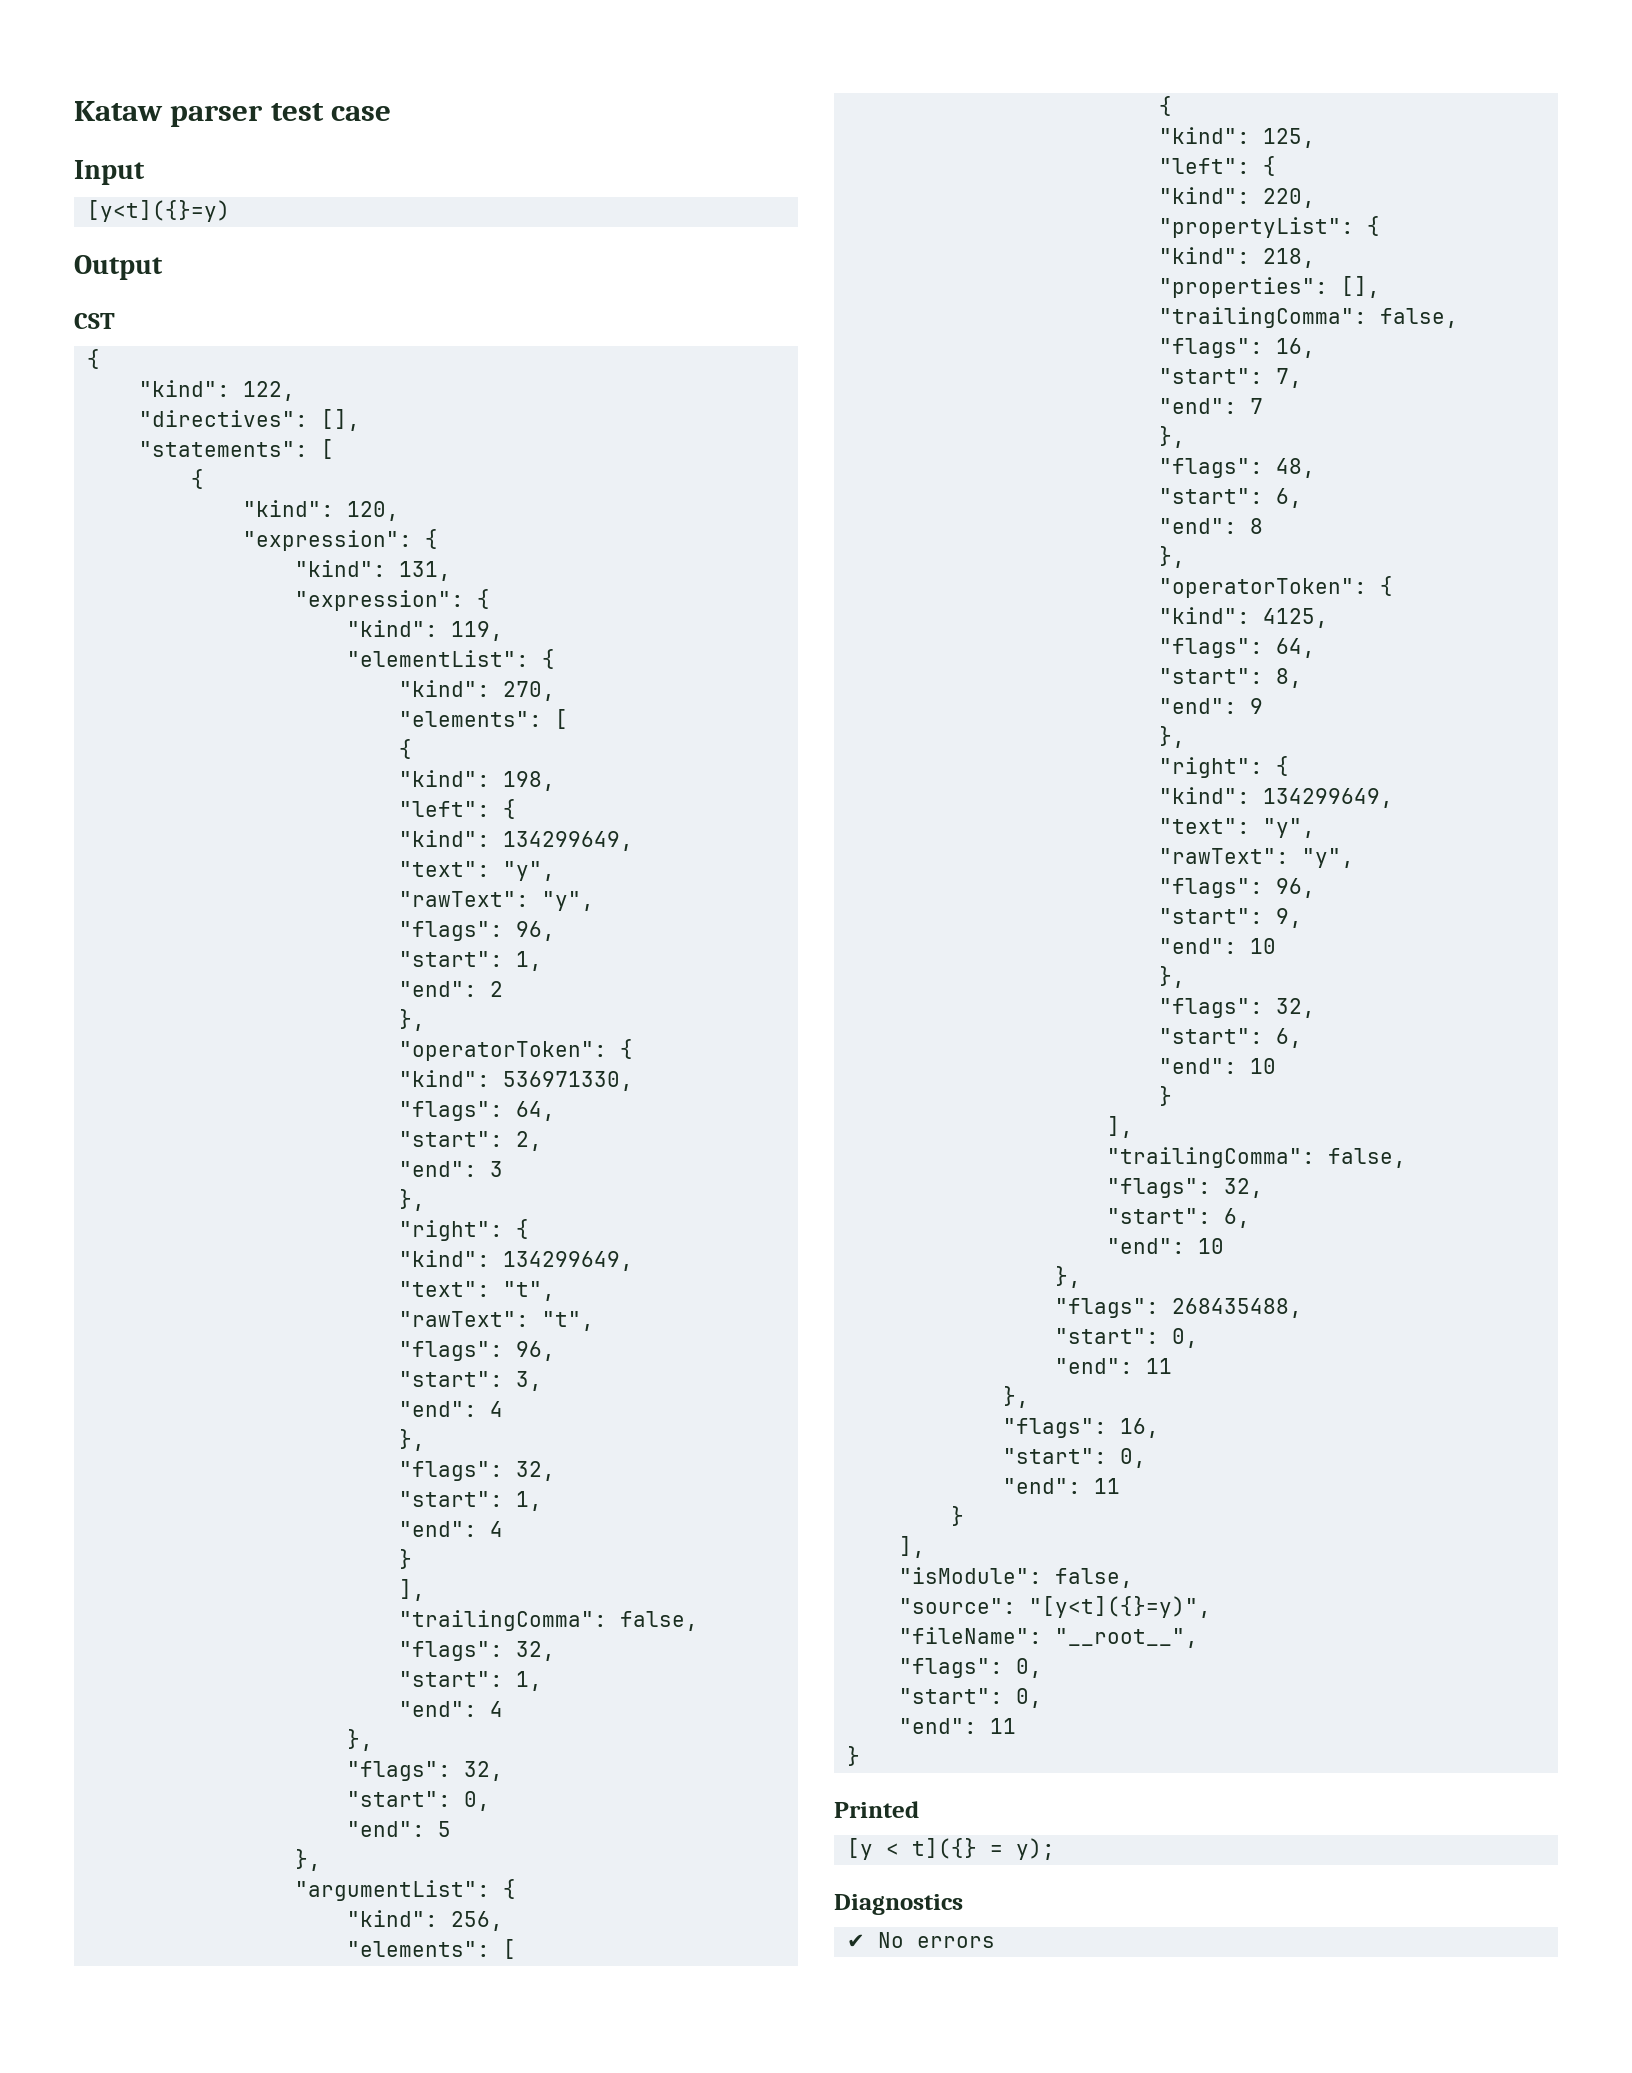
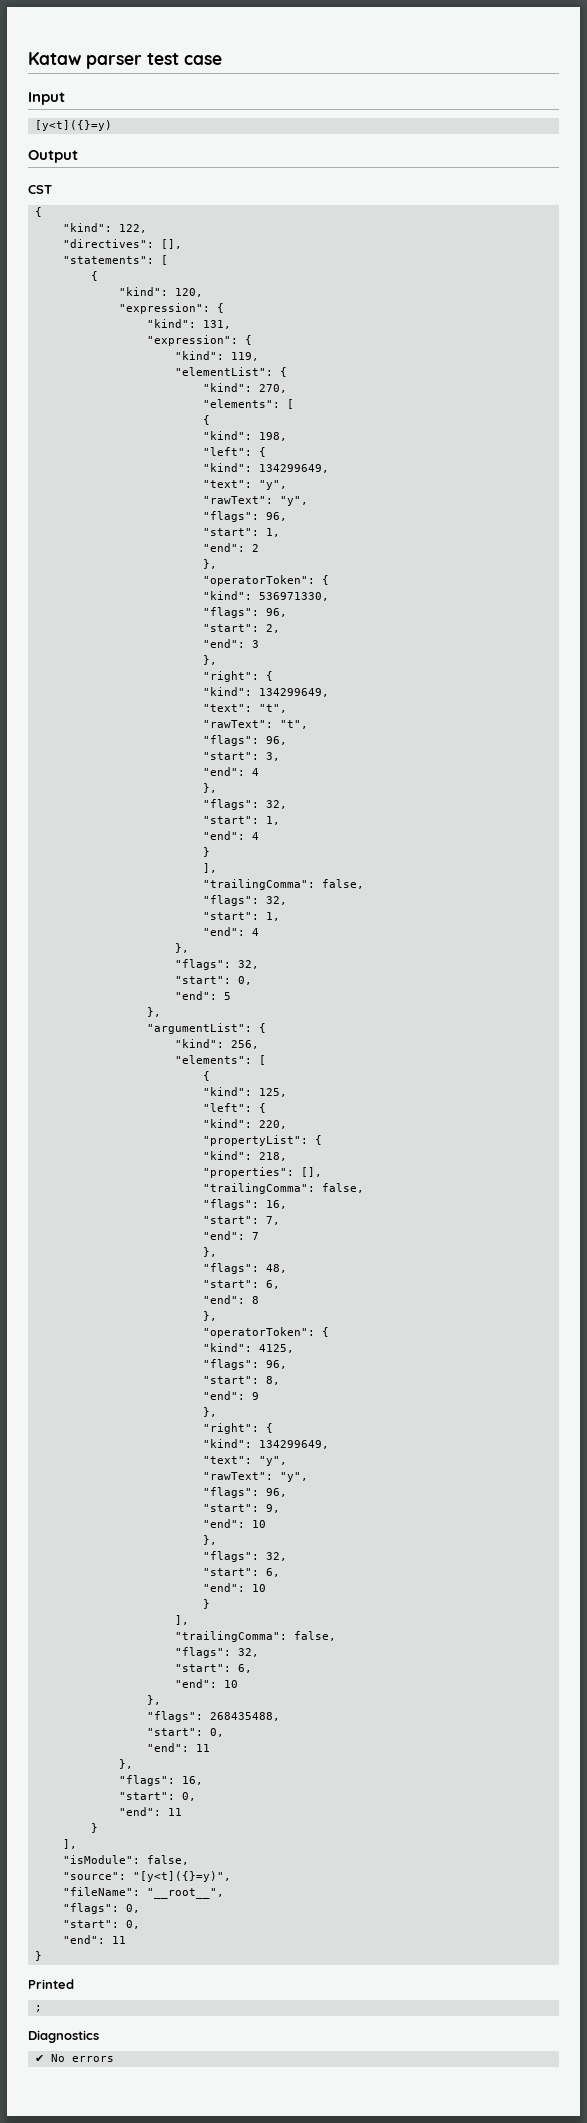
[516,1101,556,1121] 64, -> [265,608,287,617] 96,
[1276,638,1316,658] 64, -> [265,1360,287,1369] 96,
[847,1838,1056,1860] [y < t]({} = y); -> [34,2005,42,2012] ;

